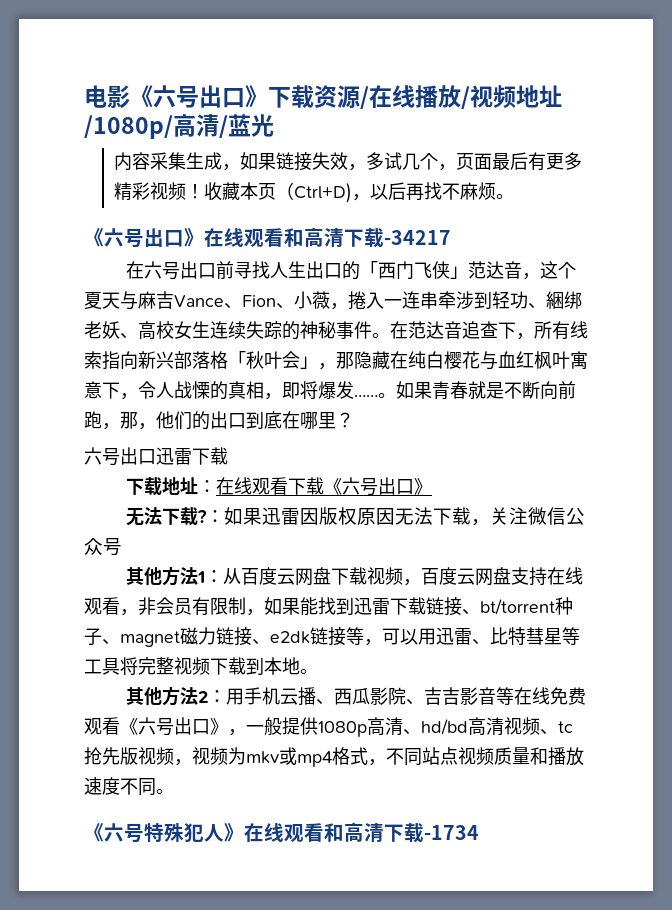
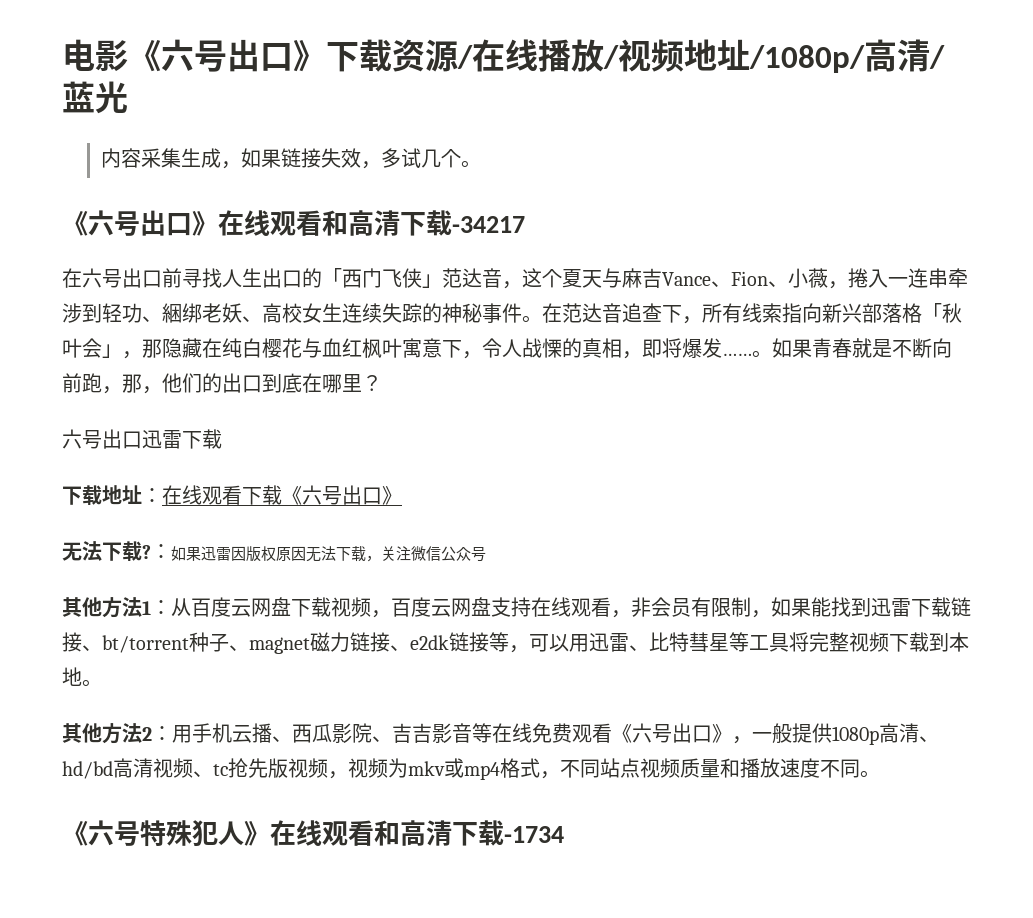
[438,152,583,171] [114,182,497,203] ，页面最后有更多精彩视频！收藏本页（Ctrl+D)，以后再找不麻烦 -> (461, 158) none

